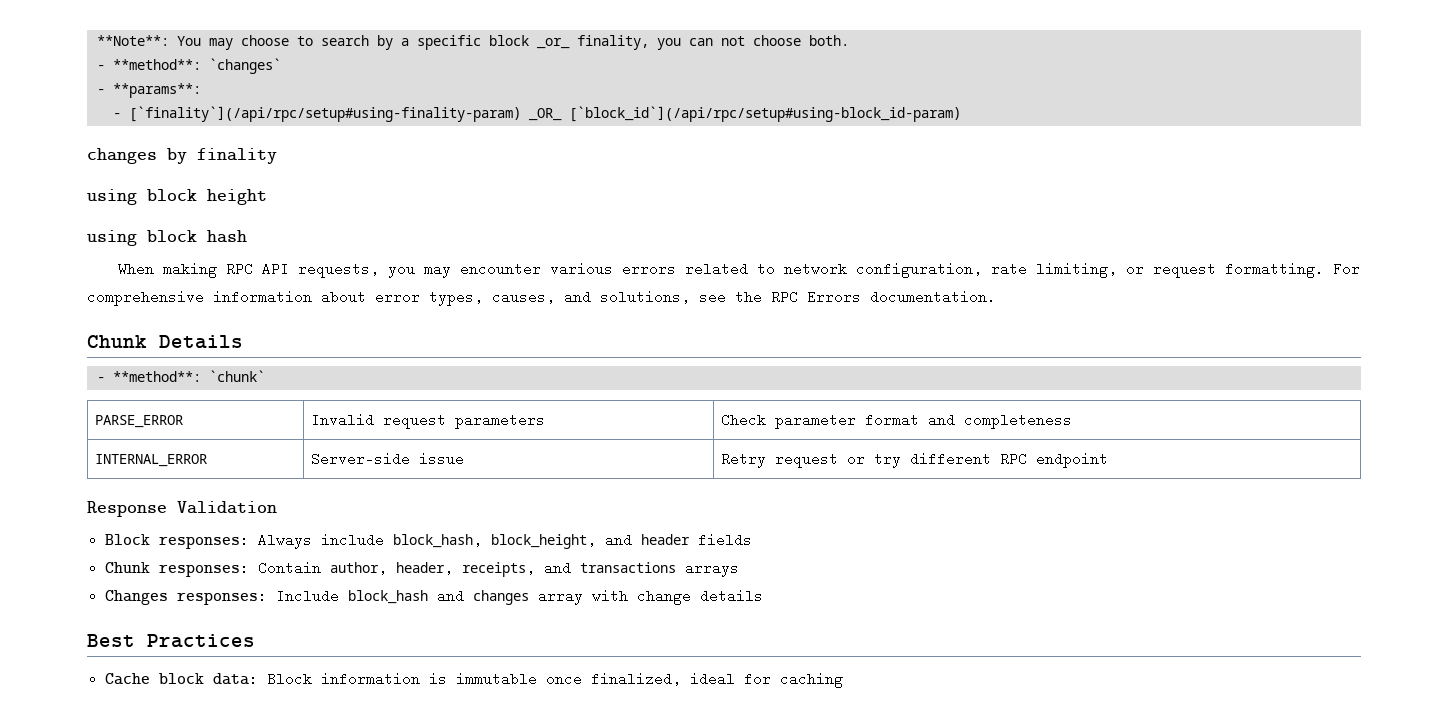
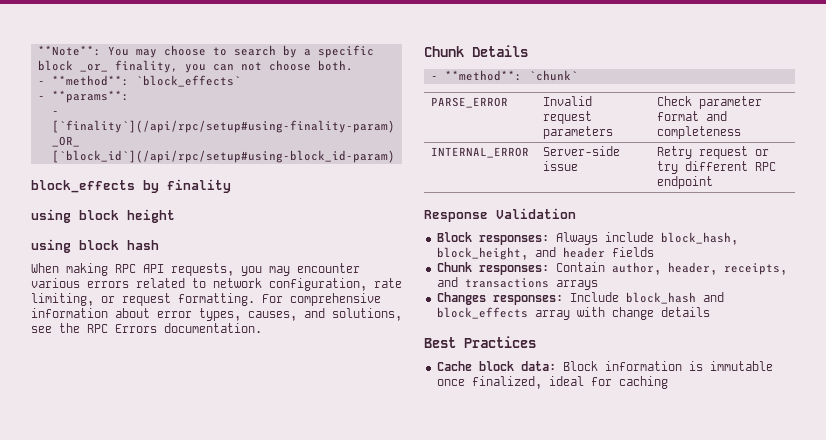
[208,58,281,74] `changes` -> [135,75,241,87] `block_effects`
[87,148,157,164] changes -> [31,180,135,193] block_effects
[473,590,530,605] changes -> [436,307,528,319] block_effects

